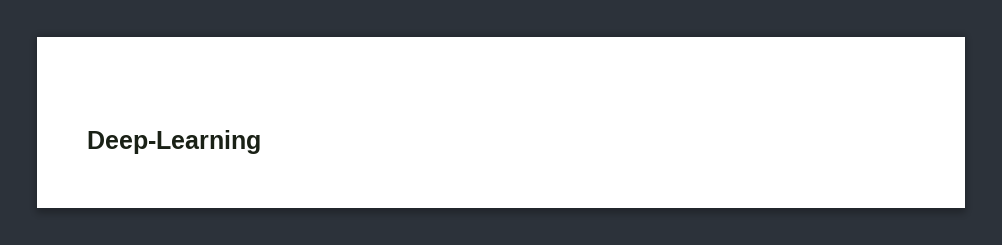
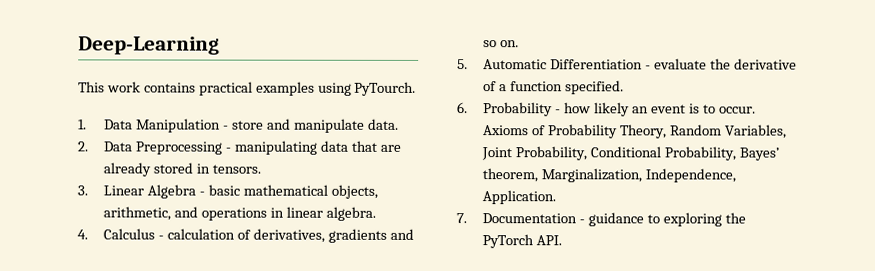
(261, 142) none -> [78,81,417,96] [78,118,399,133] [77,140,401,155] [103,162,262,177] [77,184,378,199] [103,206,376,221] [77,228,414,243] [483,40,520,48] [457,58,797,70] [483,80,625,95] [457,102,756,117] [483,124,787,139] [481,146,780,161] [482,168,737,183] [482,190,557,205] [456,212,746,227] [482,234,563,249] // This work contains practical examples using PyTourch. // 1. Data Manipulation - store and manipulate data. // 2. Data Preprocessing - manipulating data that are already stored in tensors. // 3. Linear Algebra - basic mathematical objects, arithmetic, and operations in linear algebra. // 4. Calculus - calculation of derivatives, gradients and so on. // 5. Automatic Differentiation - evaluate the derivative of a function specified. // 6. Probability - how likely an event is to occur. Axioms of Probability Theory, Random Variables, Joint Probability, Conditional Probability, Bayes’ theorem, Marginalization, Independence, Application. // 7. Documentation - guidance to exploring the PyTorch API.

